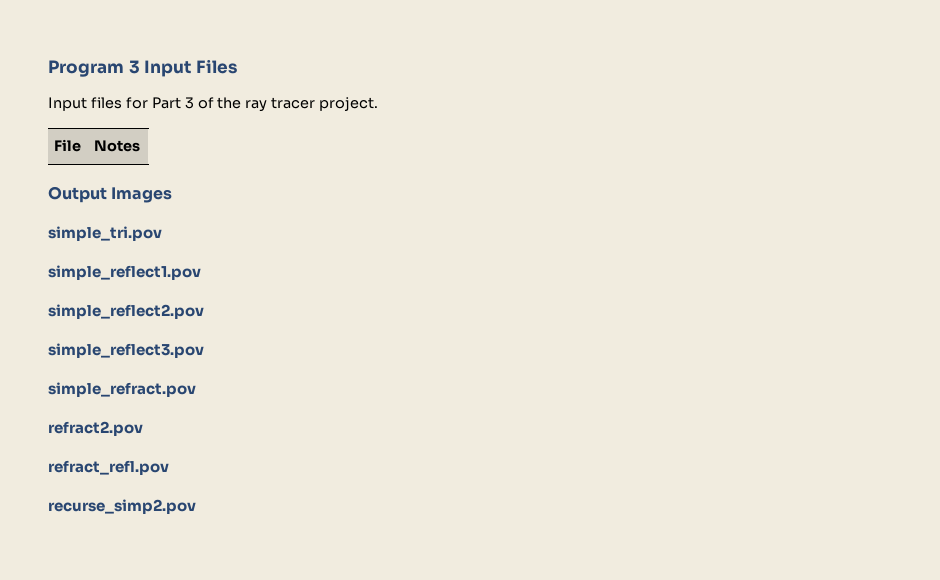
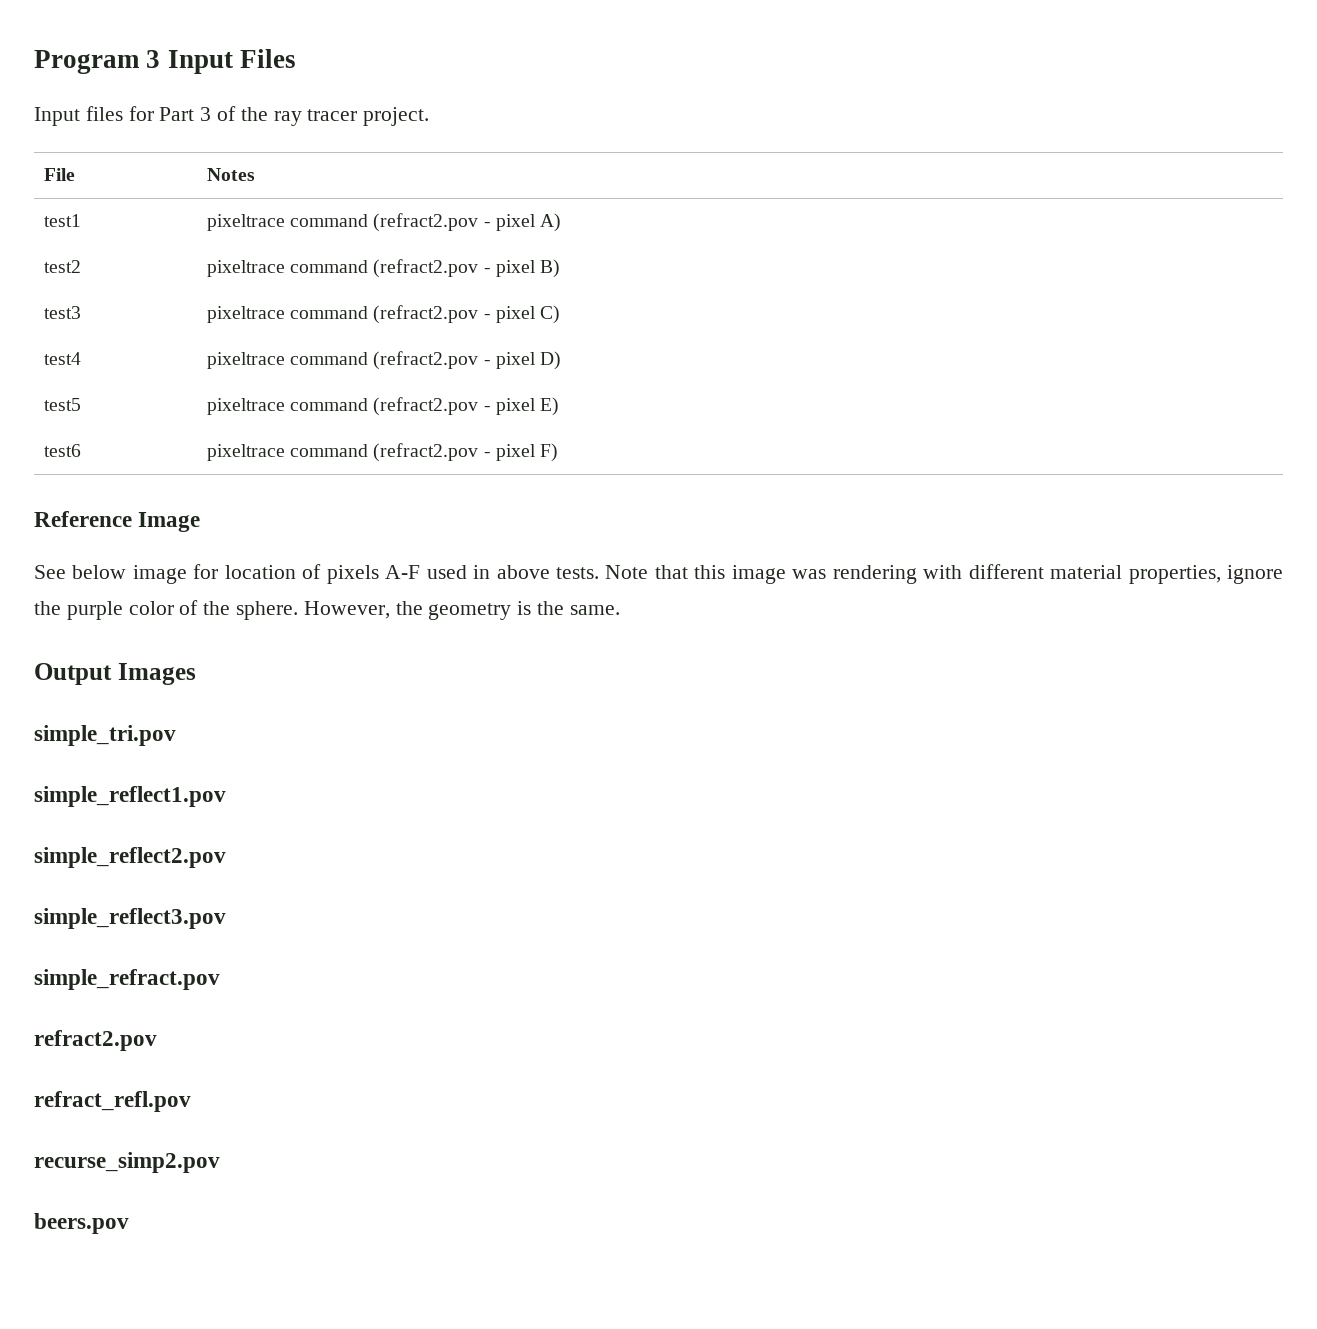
(141, 146) none -> [43,214,81,227] [206,213,562,232] [43,260,81,273] [206,259,561,278] [43,306,81,319] [206,305,561,324] [43,352,81,365] [206,351,562,370] [43,398,81,411] [206,397,560,416] [43,444,81,457] [206,443,559,462] [34,511,201,532] [34,564,1284,584] [34,600,620,620] // test1 | pixeltrace command (refract2.pov - pixel A) // test2 | pixeltrace command (refract2.pov - pixel B) // test3 | pixeltrace command (refract2.pov - pixel C) // test4 | pixeltrace command (refract2.pov - pixel D) // test5 | pixeltrace command (refract2.pov - pixel E) // test6 | pixeltrace command (refract2.pov - pixel F) // Reference Image // See below image for location of pixels A-F used in above tests. Note that this image was rendering with different material properties, ignore the purple color of the sphere. However, the geometry is the same.
(196, 506) none -> [34,1213,129,1234] // beers.pov

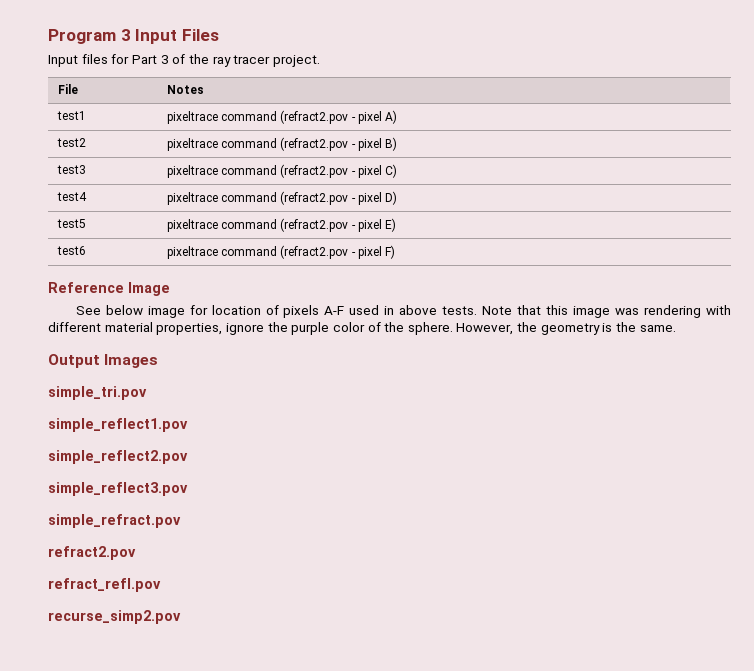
[34,1213,129,1234] // beers.pov -> (181, 617) none

